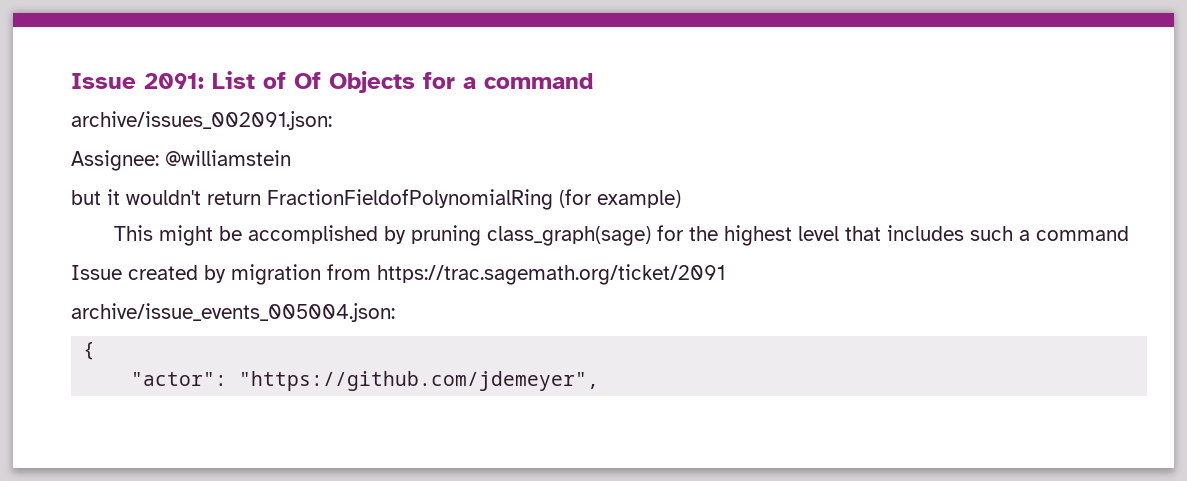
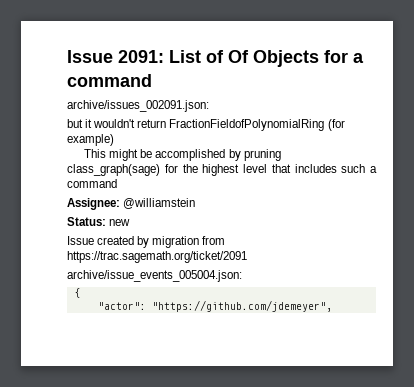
[71,150,291,171] // Assignee: @williamstein -> (209, 106) none
(1129, 233) none -> [67,198,196,210] [67,217,131,226] // Assignee: @williamstein // Status: new

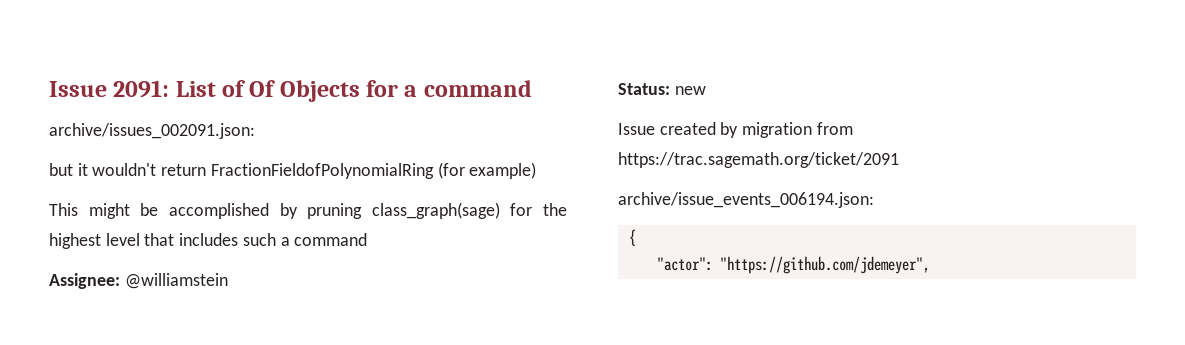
[67,270,242,282] archive/issue_events_005004.json: -> [618,192,874,208] archive/issue_events_006194.json:

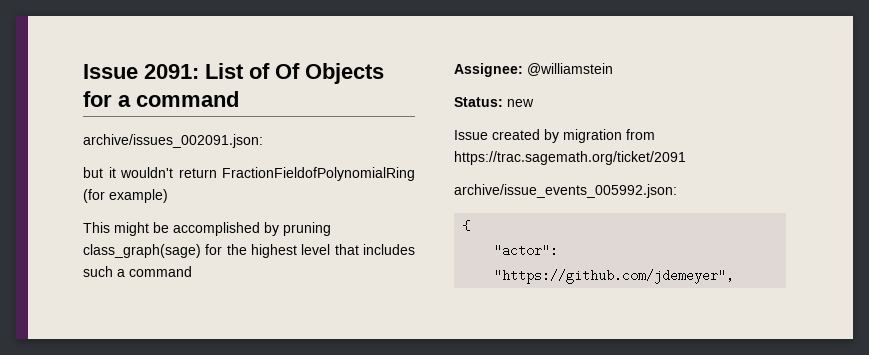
[618,192,874,208] archive/issue_events_006194.json: -> [454,184,677,198] archive/issue_events_005992.json:

